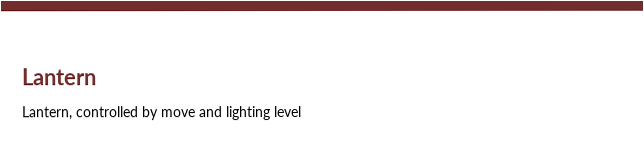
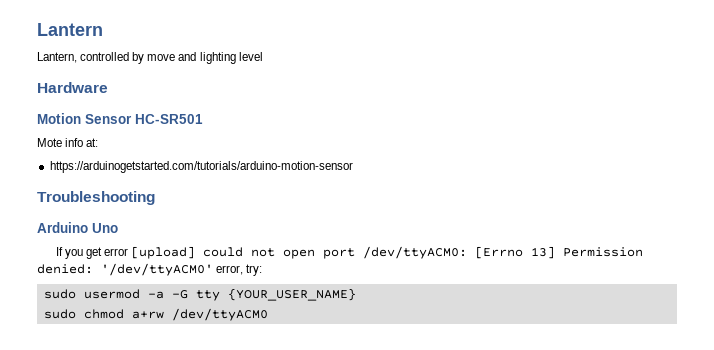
(302, 112) none -> [37,82,108,93] [37,113,203,124] [37,138,99,147] [49,161,353,173] [37,191,155,205] [37,222,118,233] [55,246,643,259] [37,263,263,276] [43,288,356,301] [43,308,268,321] // Hardware // Motion Sensor HC-SR501 // Mote info at: // https://arduinogetstarted.com/tutorials/arduino-motion-sensor // Troubleshooting // Arduino Uno // If you get error [upload] could not open port /dev/ttyACM0: [Errno 13] Permission denied: '/dev/ttyACM0' error, try: // sudo usermod -a -G tty {YOUR_USER_NAME} // sudo chmod a+rw /dev/ttyACM0

